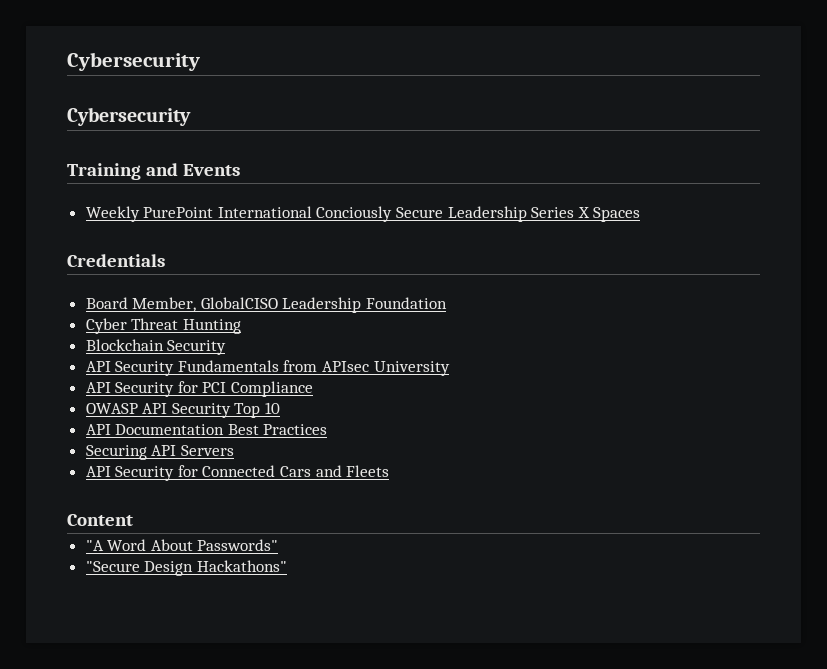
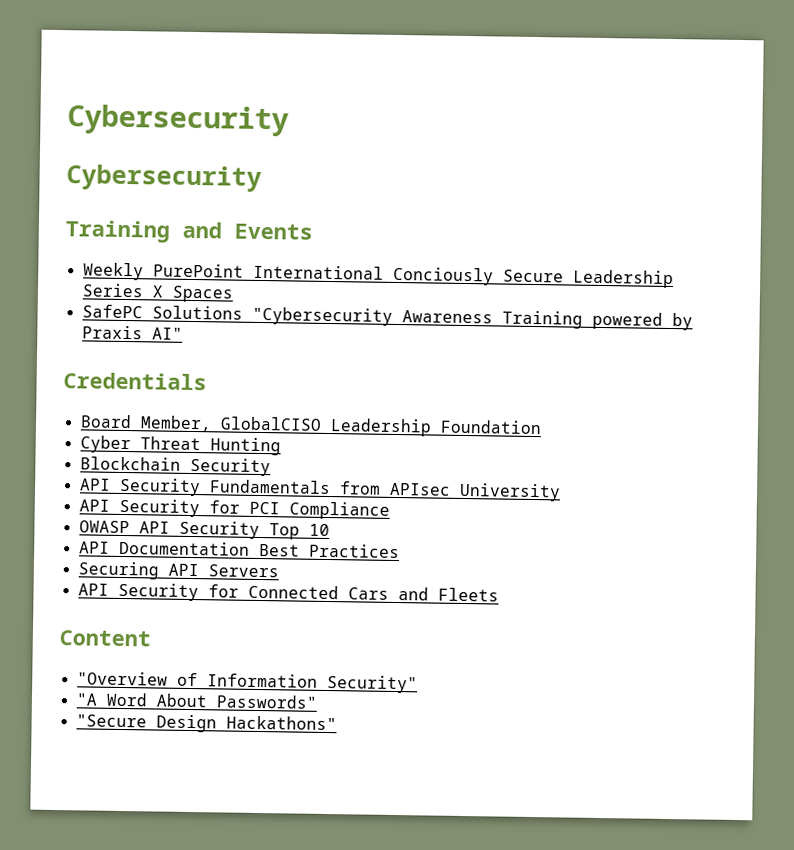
(641, 214) none -> [81,304,693,331] [81,325,183,340] // SafePC Solutions "Cybersecurity Awareness Training powered by Praxis AI"
(133, 520) none -> [76,671,418,694] // "Overview of Information Security"

